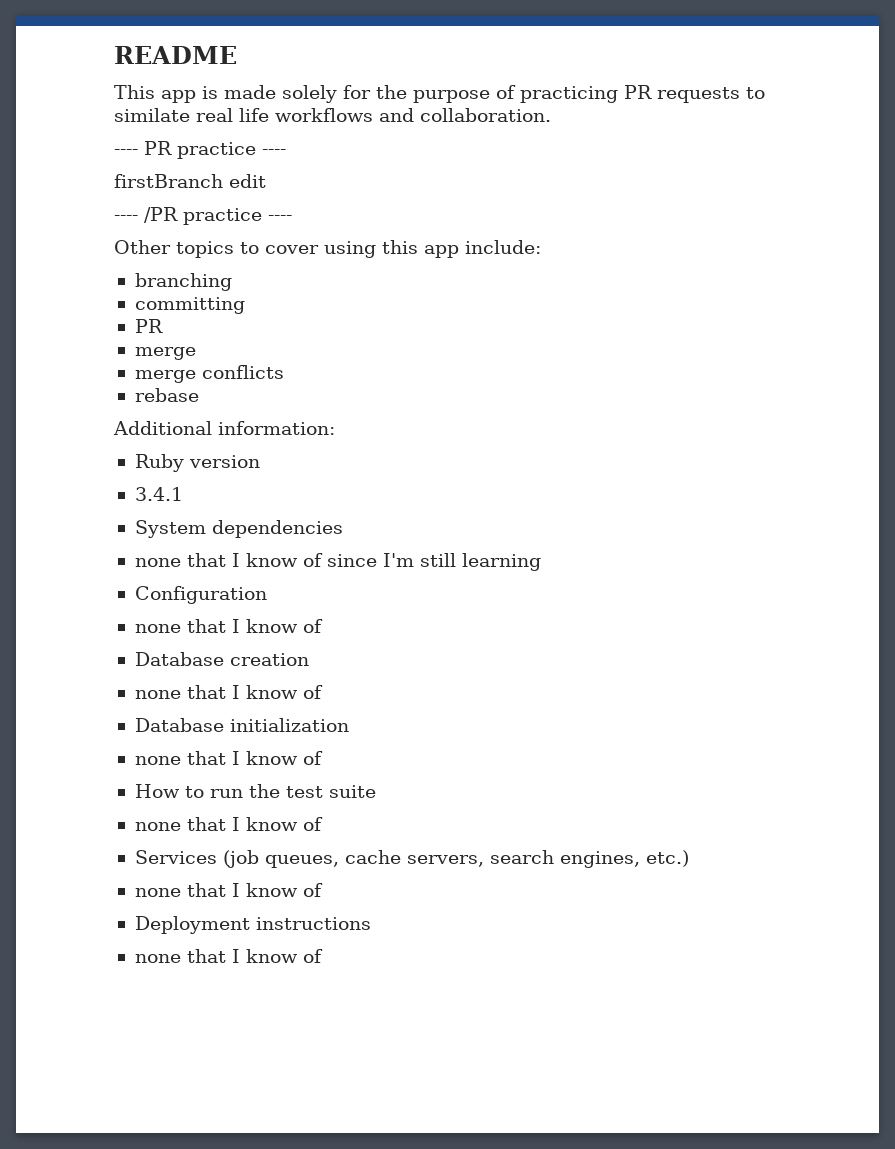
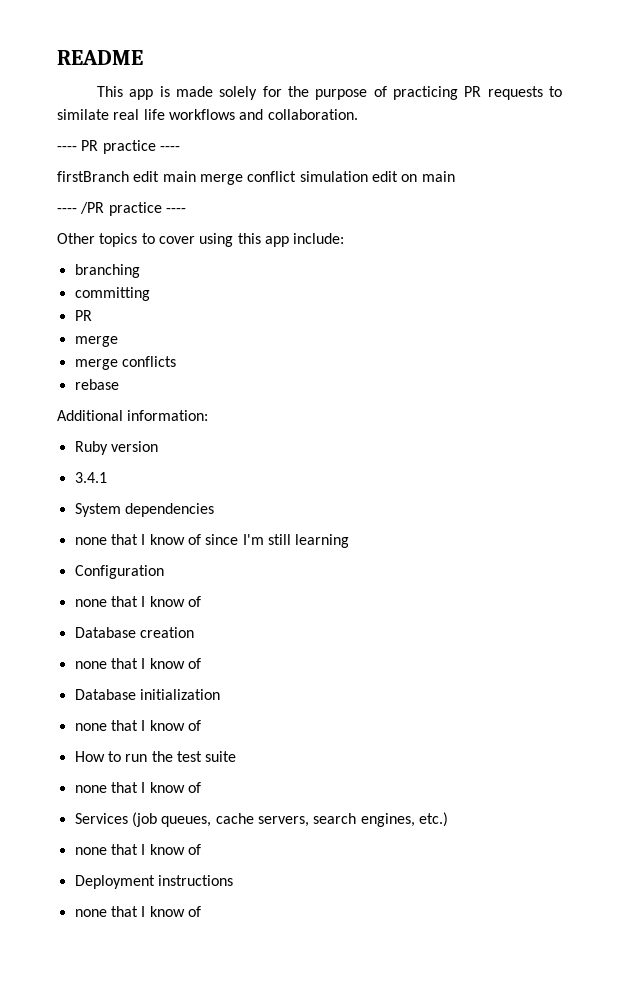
(266, 181) none -> [162,171,455,185] main merge conflict simulation edit on main

